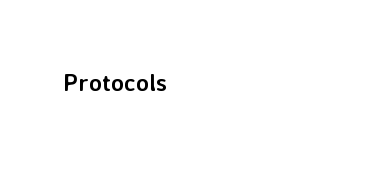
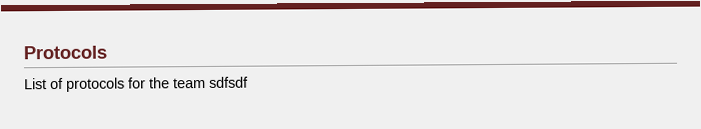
(167, 82) none -> [24,76,249,92] // List of protocols for the team sdfsdf

